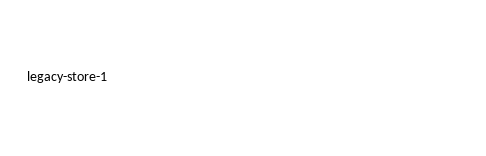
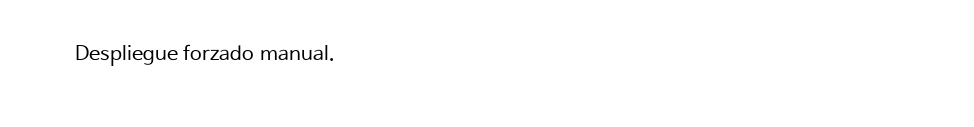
[27,71,107,83] legacy-store-1 -> [75,44,335,66] Despliegue forzado manual.

